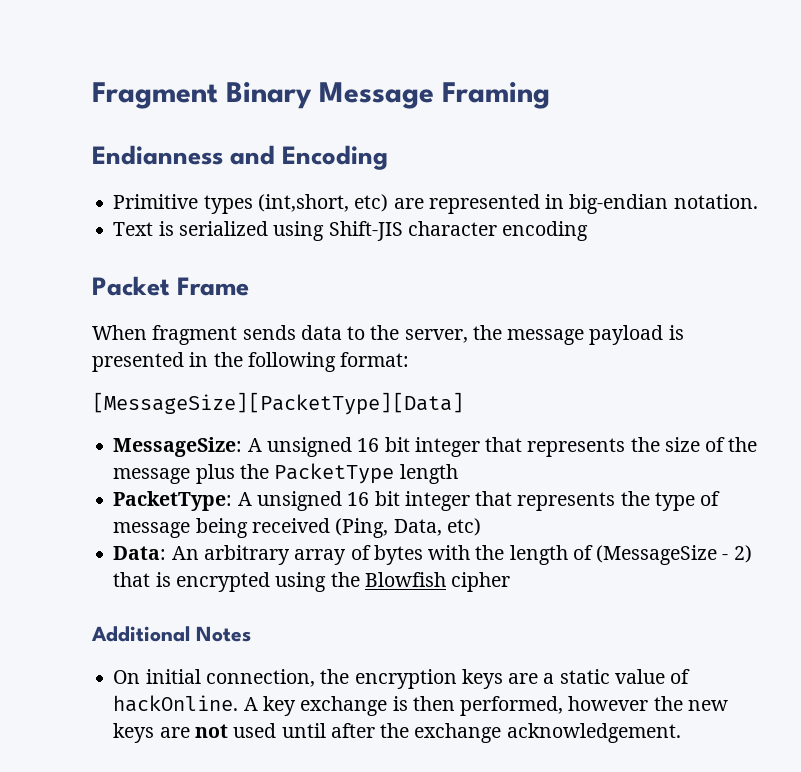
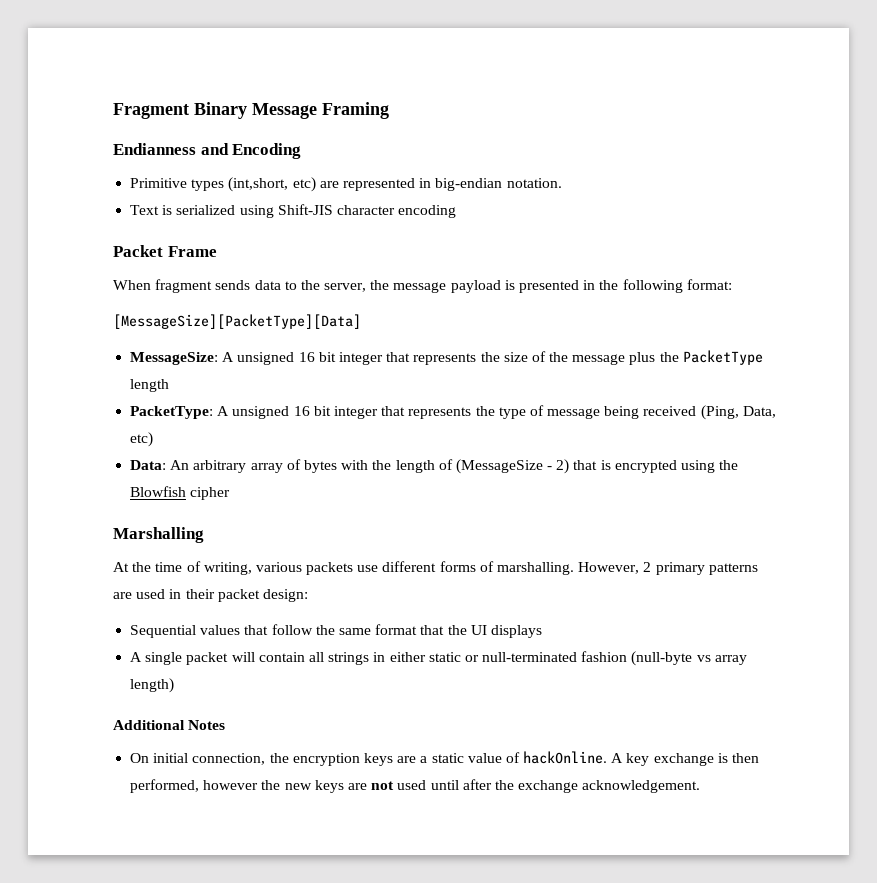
(511, 582) none -> [113,527,204,543] [113,561,758,575] [113,589,308,602] [130,624,542,638] [130,651,747,666] [130,678,175,693] // Marshalling // At the time of writing, various packets use different forms of marshalling. However, 2 primary patterns are used in their packet design: // Sequential values that follow the same format that the UI displays // A single packet will contain all strings in either static or null-terminated fashion (null-byte vs array length)

